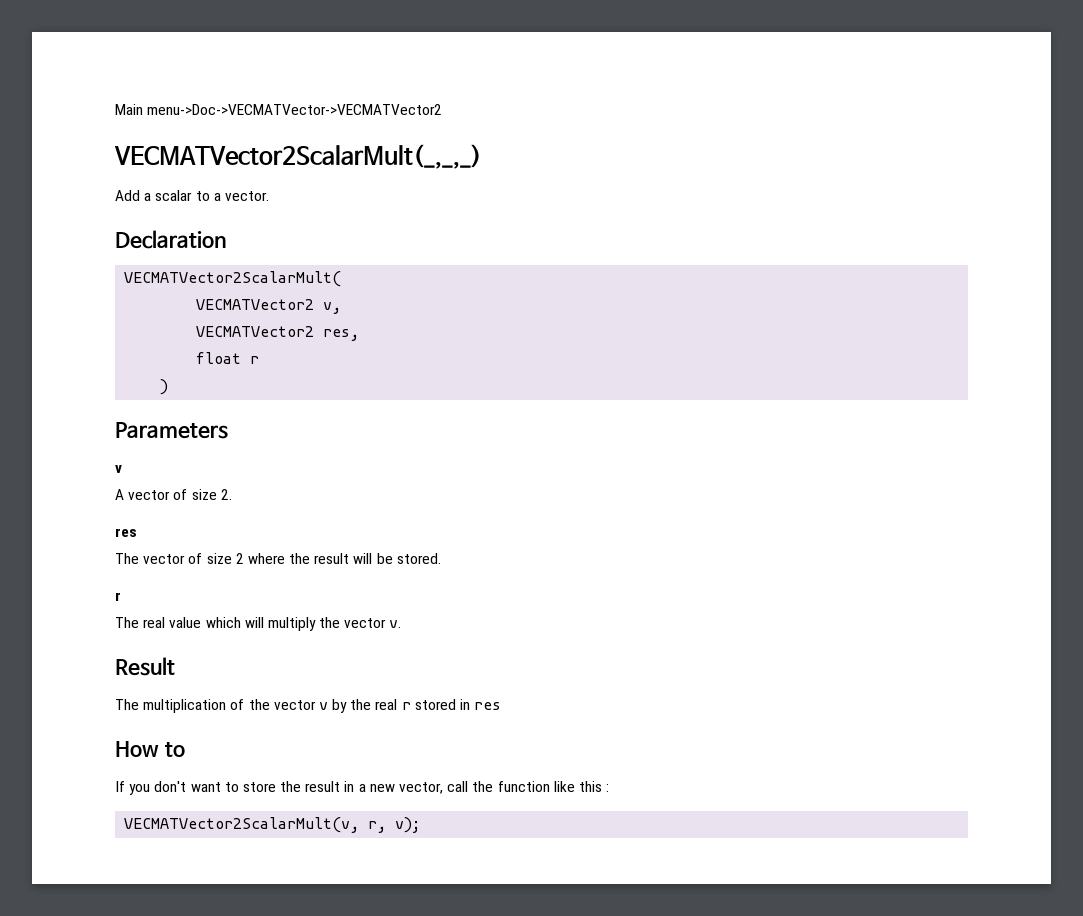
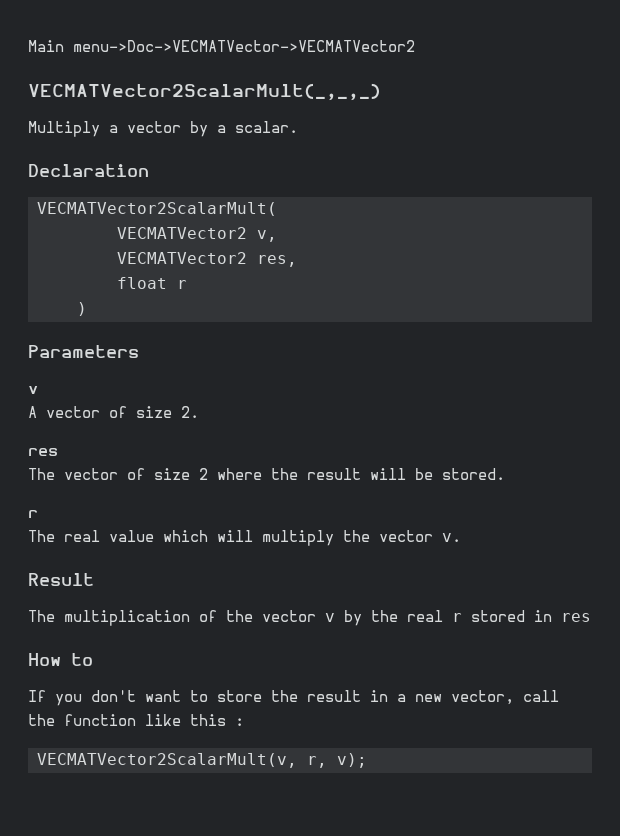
[115,190,269,201] Add a scalar to a vector. -> [28,121,298,137] Multiply a vector by a scalar.

